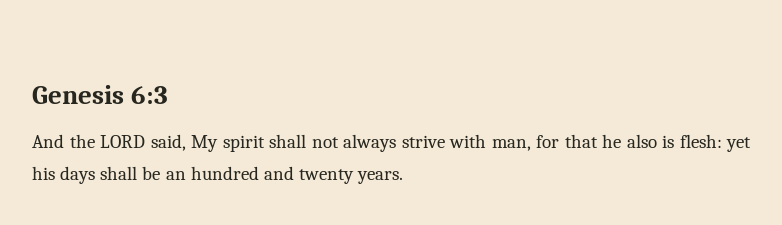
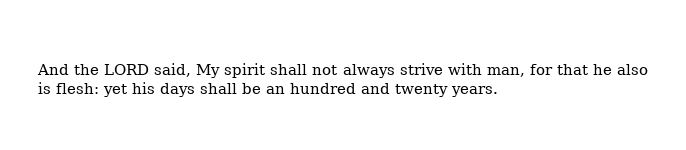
[32,85,169,104] Genesis 6:3 // -> (37, 69) none

